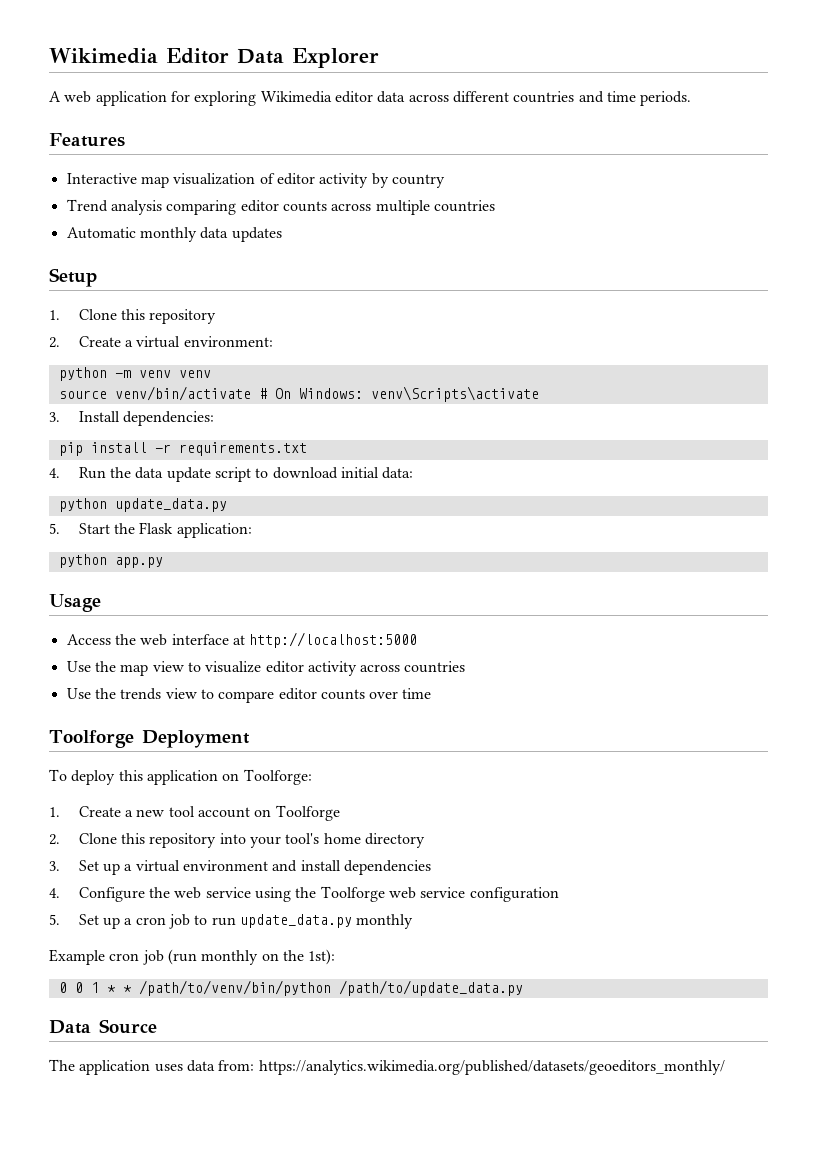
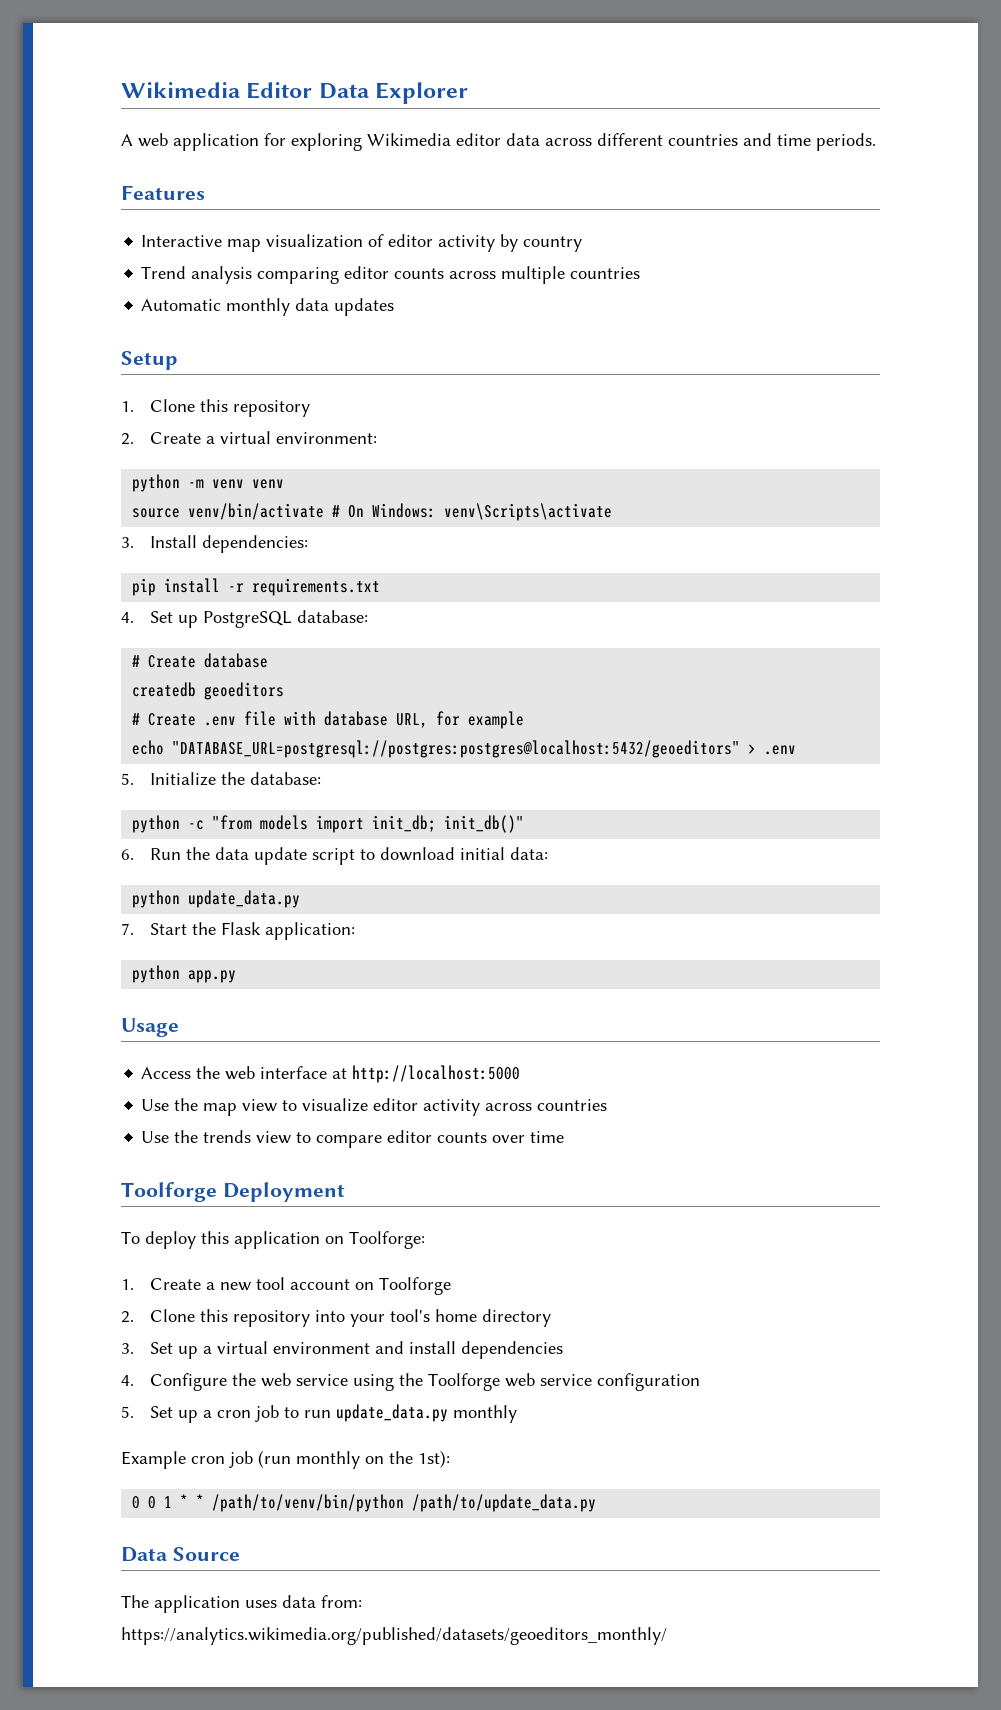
(60, 473) none -> [150,610,369,628] [132,653,269,668] [132,682,285,700] [132,711,525,729] [132,740,797,758] [121,772,322,786] [132,815,525,833] [121,849,134,860] Set up PostgreSQL database: // # Create database // createdb geoeditors // # Create .env file with database URL, for example // echo "DATABASE_URL=postgresql://postgres:postgres@localhost:5432/geoeditors" > .env // 5. Initialize the database: // python -c "from models import init_db; init_db()" // 6.
[49,523,60,534] 5. -> [121,923,134,935] 7.

